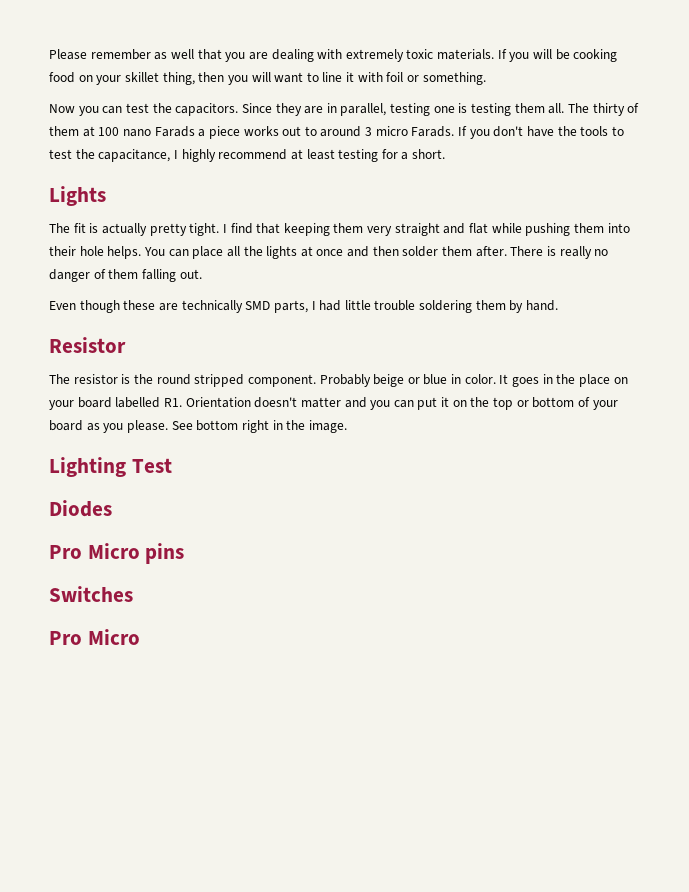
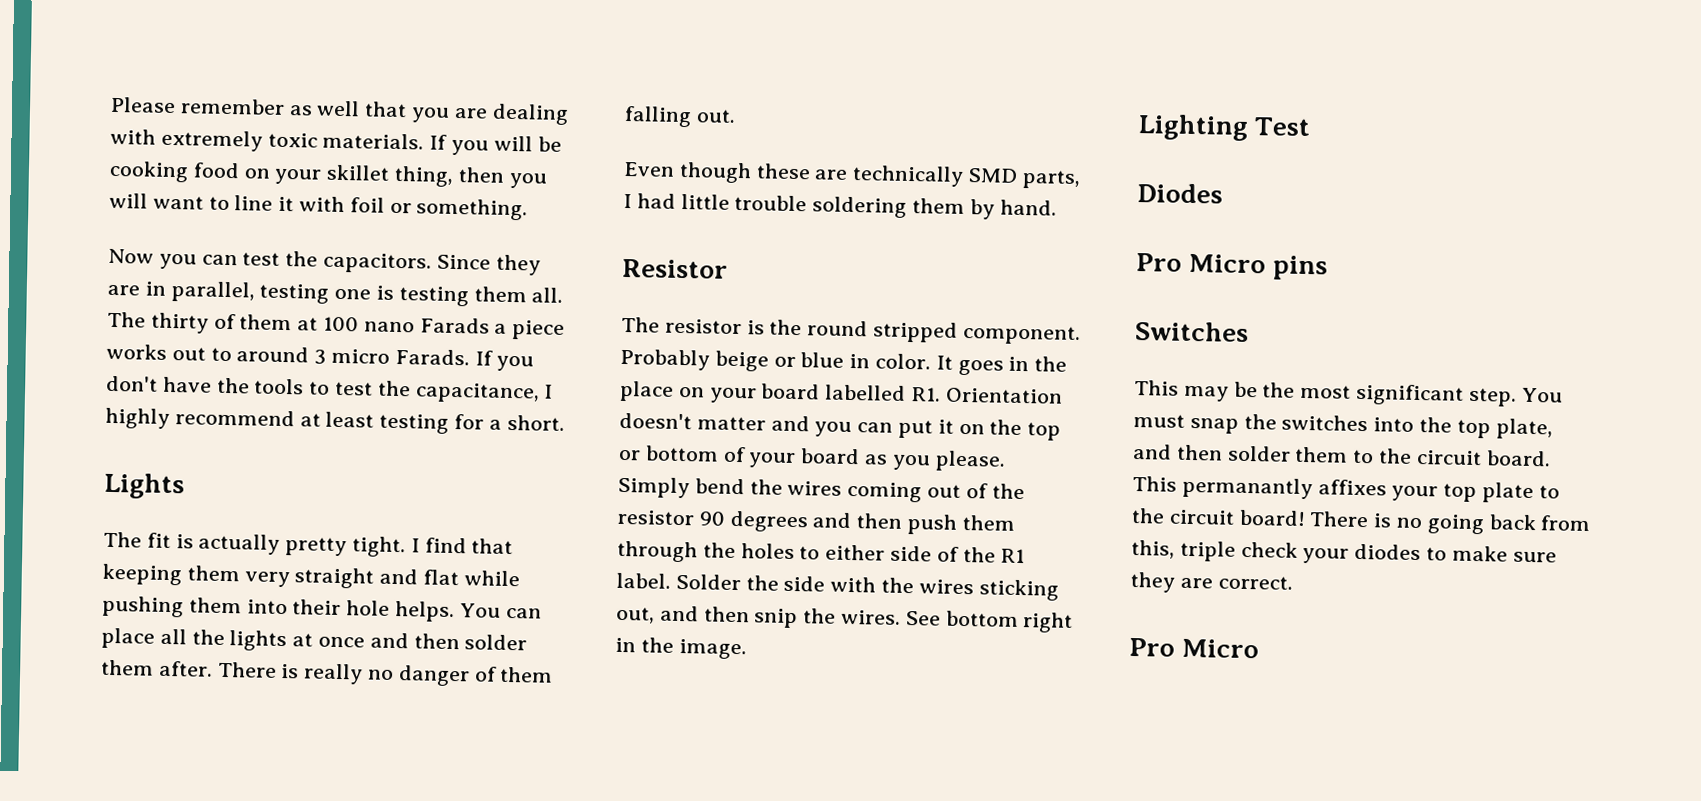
(168, 426) none -> [618,476,1025,503] [617,509,1015,535] [617,540,1026,564] [616,572,1059,601] [616,605,902,629] Simply bend the wires coming out of the resistor 90 degrees and then push them through the holes to either side of the R1 label. Solder the side with the wires sticking out, and then snip the wires.
(133, 594) none -> [1134,380,1563,407] [1133,413,1553,440] [1133,443,1551,467] [1132,475,1560,504] [1131,507,1592,535] [1131,539,1557,564] [1130,571,1293,593] // This may be the most significant step. You must snap the switches into the top plate, and then solder them to the circuit board. This permanantly affixes your top plate to the circuit board! There is no going back from this, triple check your diodes to make sure they are correct.

